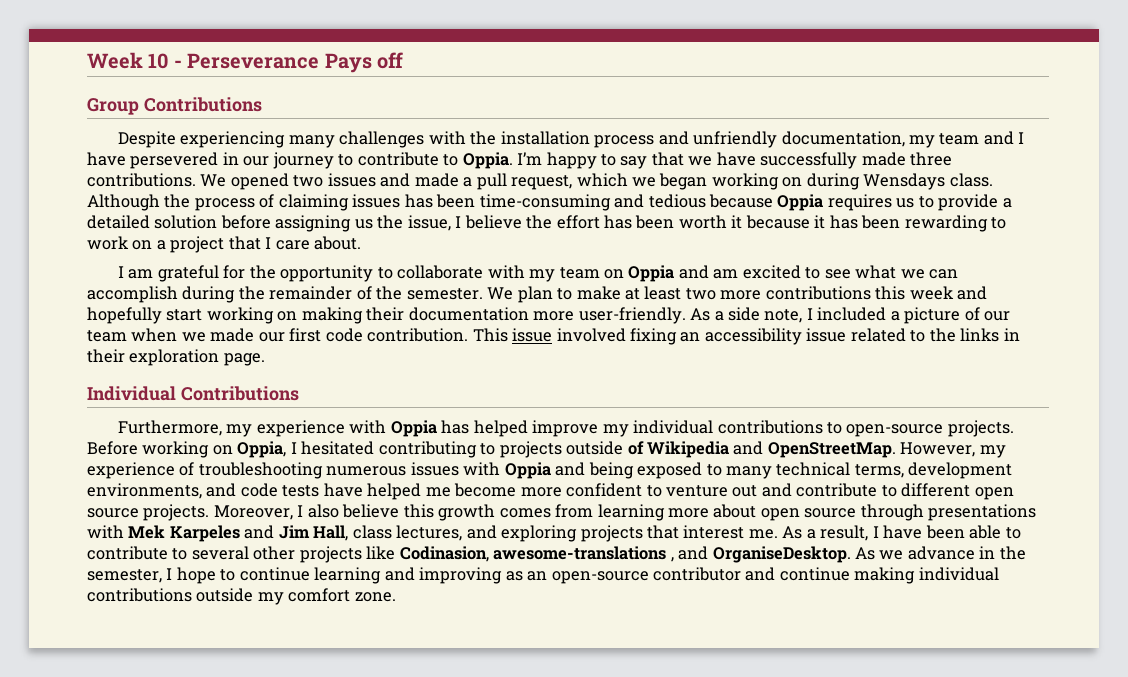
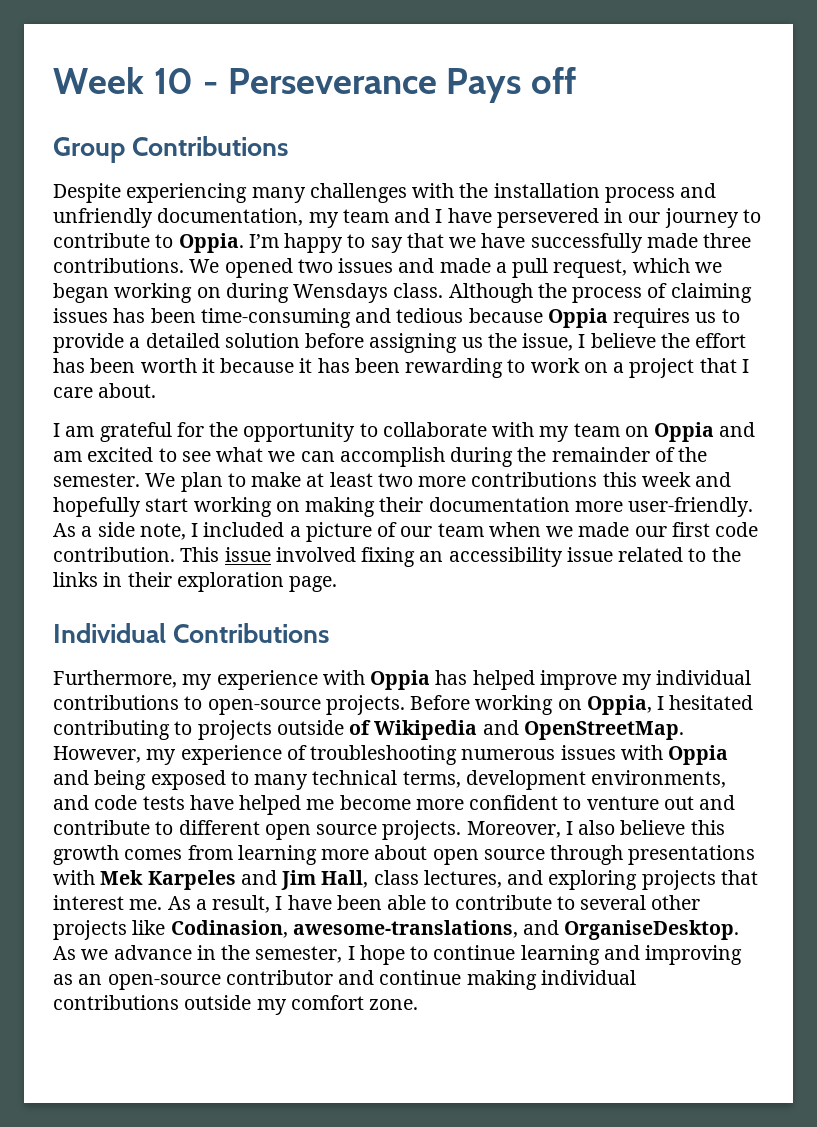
[493,546,674,562] awesome-translations , -> [292,920,518,938] awesome-translations,

